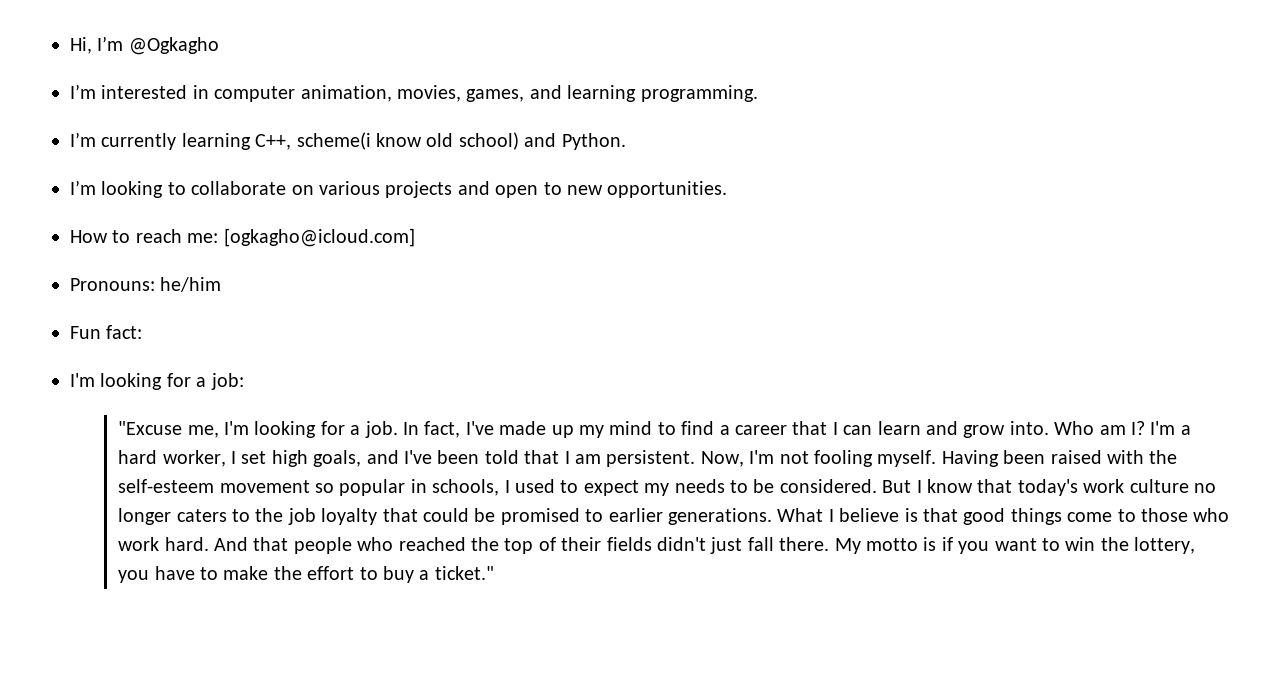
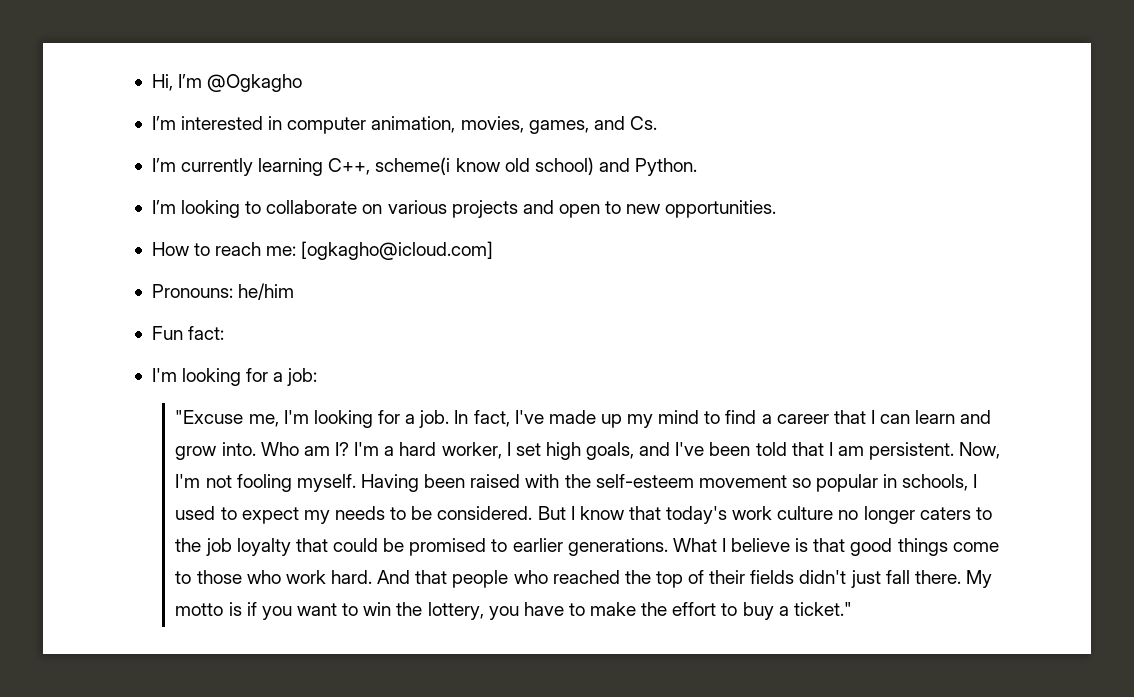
[567,85,758,102] learning programming. -> [629,116,657,130] Cs.

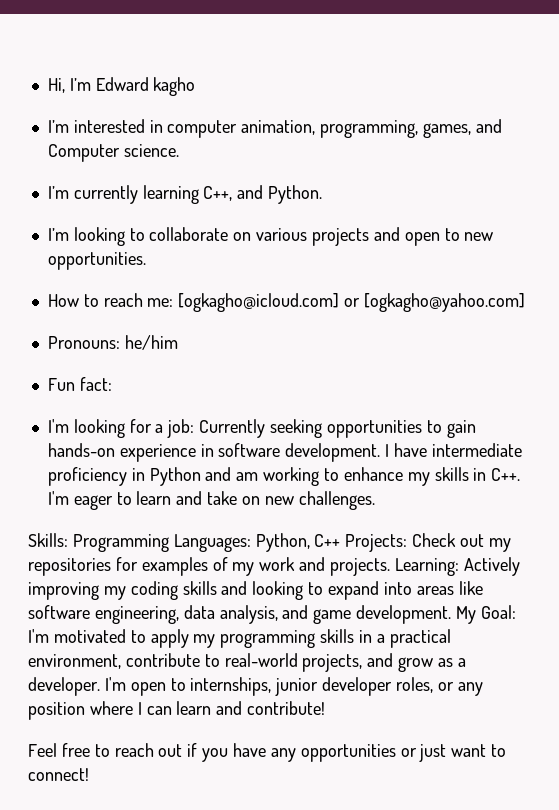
[207,74,303,92] @Ogkagho -> [95,77,196,96] Edward kagho
[460,116,524,133] movies, -> [320,120,419,138] programming,
[629,116,657,130] Cs. -> [47,144,179,162] Computer science.
[375,157,594,175] scheme(i know old school) -> (233, 193) none
(494, 250) none -> [344,293,525,312] or [ogkagho@yahoo.com]
[175,410,992,428] [175,442,1001,460] [175,474,978,492] [175,506,992,524] [175,538,999,556] [175,570,992,588] [175,602,852,620] // "Excuse me, I'm looking for a job. In fact, I've made up my mind to find a career that I can learn and grow into. Who am I? I'm a hard worker, I set high goals, and I've been told that I am persistent. Now, I'm not fooling myself. Having been raised with the self-esteem movement so popular in schools, I used to expect my needs to be considered. But I know that today's work culture no longer caters to the job loyalty that could be promised to earlier generations. What I believe is that good things come to those who work hard. And that people who reached the top of their fields didn't just fall there. My motto is if you want to win the lottery, you have to make the effort to buy a ticket." -> [199,419,476,438] [47,443,522,462] [47,467,521,486] [47,491,375,510] [28,533,511,552] [28,557,520,576] [28,581,483,600] [28,605,516,624] [28,629,451,648] [28,653,466,672] [28,677,483,696] [28,701,326,720] [28,743,507,762] [28,768,89,781] Currently seeking opportunities to gain hands-on experience in software development. I have intermediate proficiency in Python and am working to enhance my skills in C++. I'm eager to learn and take on new challenges. // Skills: Programming Languages: Python, C++ Projects: Check out my repositories for examples of my work and projects. Learning: Actively improving my coding skills and looking to expand into areas like software engineering, data analysis, and game development. My Goal: I'm motivated to apply my programming skills in a practical environment, contribute to real-world projects, and grow as a developer. I'm open to internships, junior developer roles, or any position where I can learn and contribute! // Feel free to reach out if you have any opportunities or just want to connect!

